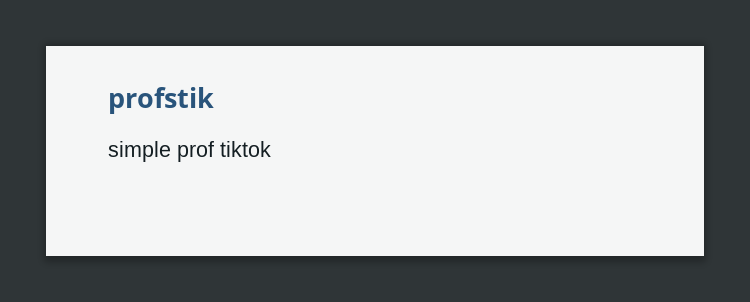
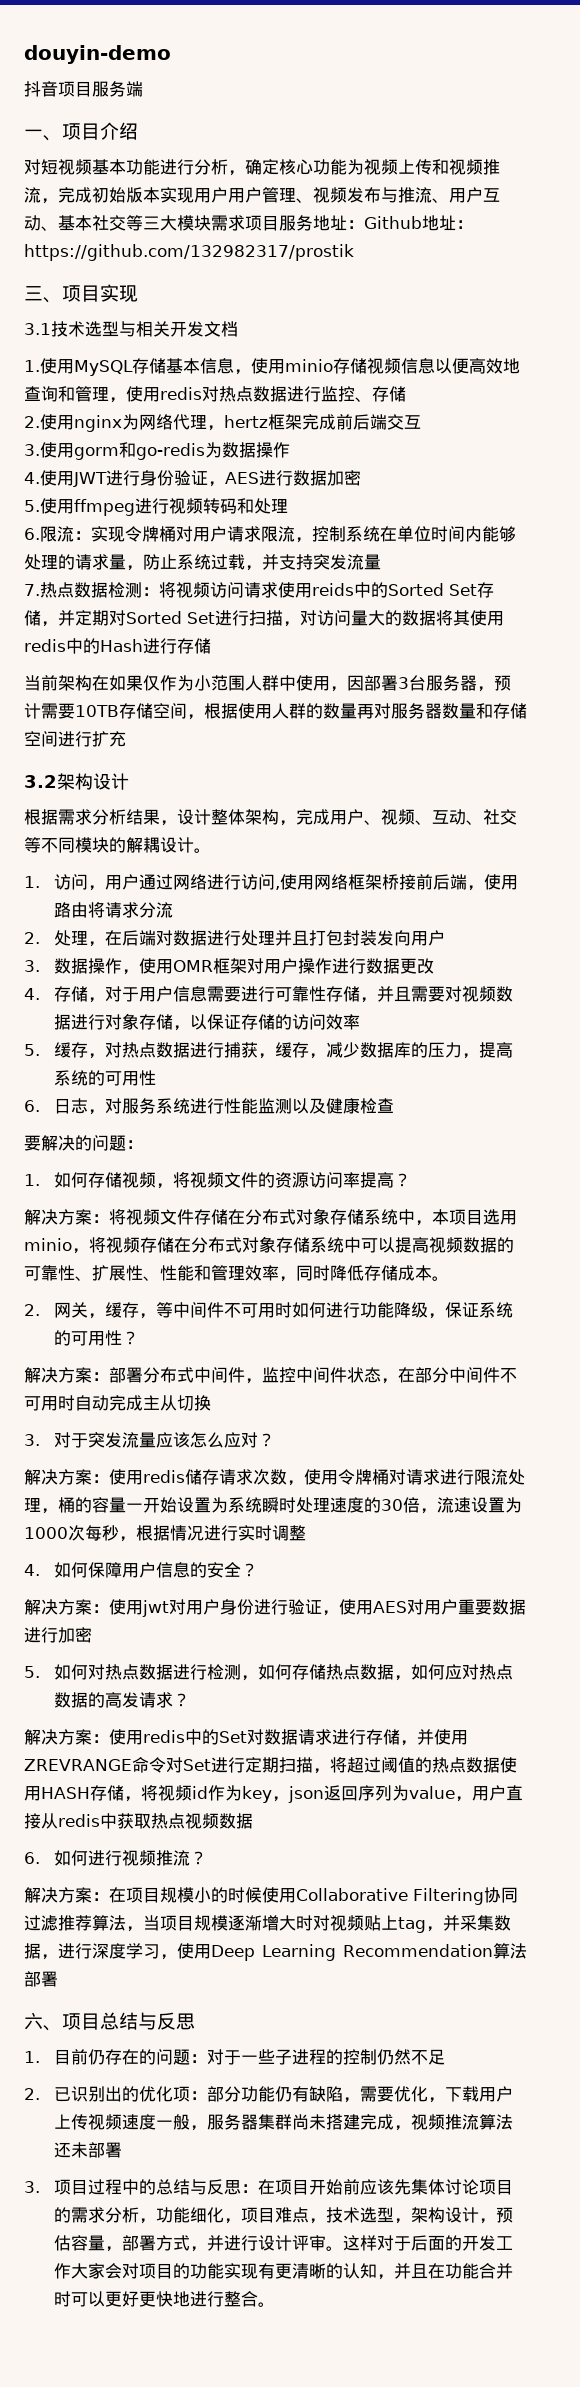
[108,87,214,114] [108,141,271,162] profstik // simple prof tiktok -> [24,45,171,64] [24,81,143,97] [24,122,138,141] [24,159,500,176] [24,187,500,204] [24,215,473,231] [24,244,354,261] [24,284,138,303] [24,321,238,337] [24,358,520,376] [24,386,406,403] [24,414,421,432] [24,442,290,460] [24,470,361,487] [24,498,288,516] [24,526,516,543] [24,554,381,571] [24,582,494,598] [24,610,504,627] [24,638,211,654] [24,675,511,692] [24,703,527,720] [24,731,126,747] [24,773,129,790] [24,809,517,826] [24,837,211,853] [24,874,519,891] [54,902,174,918] [24,930,446,947] [24,958,435,975] [24,986,514,1003] [54,1013,361,1031] [24,1042,514,1059] [54,1070,157,1086] [24,1098,395,1115] [24,1135,143,1151] [24,1172,412,1189] [24,1208,517,1226] [24,1236,514,1254] [24,1265,449,1282] [24,1302,514,1319] [54,1330,140,1346] [24,1367,517,1384] [24,1395,211,1411] [24,1432,276,1448] [24,1469,525,1486] [24,1497,522,1514] [24,1525,306,1542] [24,1562,259,1578] [24,1599,526,1617] [24,1627,92,1643] [24,1664,514,1681] [54,1692,191,1708] [24,1729,468,1746] [24,1757,517,1774] [24,1785,523,1803] [24,1813,253,1829] [24,1850,208,1866] [24,1887,518,1905] [24,1915,511,1933] [24,1943,527,1961] [24,1971,58,1987] [24,2012,195,2031] [24,2049,446,2065] [24,2086,514,2103] [54,2114,514,2131] [54,2142,123,2158] [24,2179,514,2195] [54,2207,514,2224] [54,2235,514,2252] [54,2263,514,2280] [54,2291,276,2307] douyin-demo // 抖音项目服务端 // 一、项目介绍 // 对短视频基本功能进行分析，确定核心功能为视频上传和视频推流，完成初始版本实现用户用户管理、视频发布与推流、用户互动、基本社交等三大模块需求项目服务地址：Github地址：https://github.com/132982317/prostik // 三、项目实现 // 3.1技术选型与相关开发文档 // 1.使用MySQL存储基本信息，使用minio存储视频信息以便高效地查询和管理，使用redis对热点数据进行监控、存储 // 2.使用nginx为网络代理，hertz框架完成前后端交互 // 3.使用gorm和go-redis为数据操作 // 4.使用JWT进行身份验证，AES进行数据加密 // 5.使用ffmpeg进行视频转码和处理 // 6.限流：实现令牌桶对用户请求限流，控制系统在单位时间内能够处理的请求量，防止系统过载，并支持突发流量 // 7.热点数据检测：将视频访问请求使用reids中的Sorted Set存储，并定期对Sorted Set进行扫描，对访问量大的数据将其使用redis中的Hash进行存储 // 当前架构在如果仅作为小范围人群中使用，因部署3台服务器，预计需要10TB存储空间，根据使用人群的数量再对服务器数量和存储空间进行扩充 // 3.2架构设计 // 根据需求分析结果，设计整体架构，完成用户、视频、互动、社交等不同模块的解耦设计。 // 1.访问，用户通过网络进行访问,使用网络框架桥接前后端，使用路由将请求分流 // 2.处理，在后端对数据进行处理并且打包封装发向用户 // 3.数据操作，使用OMR框架对用户操作进行数据更改 // 4.存储，对于用户信息需要进行可靠性存储，并且需要对视频数据进行对象存储，以保证存储的访问效率 // 5.缓存，对热点数据进行捕获，缓存，减少数据库的压力，提高系统的可用性 // 6.日志，对服务系统进行性能监测以及健康检查 // 要解决的问题： // 1.如何存储视频，将视频文件的资源访问率提高？ // 解决方案：将视频文件存储在分布式对象存储系统中，本项目选用minio，将视频存储在分布式对象存储系统中可以提高视频数据的可靠性、扩展性、性能和管理效率，同时降低存储成本。 // 2.网关，缓存，等中间件不可用时如何进行功能降级，保证系统的可用性？ // 解决方案：部署分布式中间件，监控中间件状态，在部分中间件不可用时自动完成主从切换 // 3.对于突发流量应该怎么应对？ // 解决方案：使用redis储存请求次数，使用令牌桶对请求进行限流处理，桶的容量一开始设置为系统瞬时处理速度的30倍，流速设置为1000次每秒，根据情况进行实时调整 // 4.如何保障用户信息的安全？ // 解决方案：使用jwt对用户身份进行验证，使用AES对用户重要数据进行加密 // 5.如何对热点数据进行检测，如何存储热点数据，如何应对热点数据的高发请求？ // 解决方案：使用redis中的Set对数据请求进行存储，并使用ZREVRANGE命令对Set进行定期扫描，将超过阈值的热点数据使用HASH存储，将视频id作为key，json返回序列为value，用户直接从redis中获取热点视频数据 // 6.如何进行视频推流？ // 解决方案：在项目规模小的时候使用Collaborative Filtering协同过滤推荐算法，当项目规模逐渐增大时对视频贴上tag，并采集数据，进行深度学习，使用Deep Learning Recommendation算法部署 // 六、项目总结与反思 // 1.目前仍存在的问题：对于一些子进程的控制仍然不足 // 2.已识别出的优化项：部分功能仍有缺陷，需要优化，下载用户上传视频速度一般，服务器集群尚未搭建完成，视频推流算法还未部署 // 3.项目过程中的总结与反思：在项目开始前应该先集体讨论项目的需求分析，功能细化，项目难点，技术选型，架构设计，预估容量，部署方式，并进行设计评审。这样对于后面的开发工作大家会对项目的功能实现有更清晰的认知，并且在功能合并时可以更好更快地进行整合。

